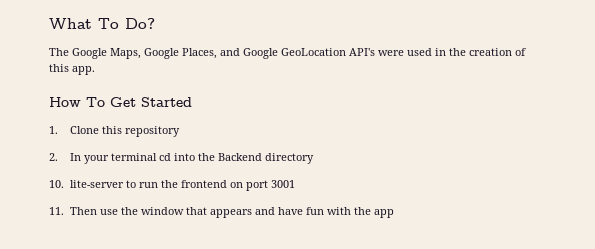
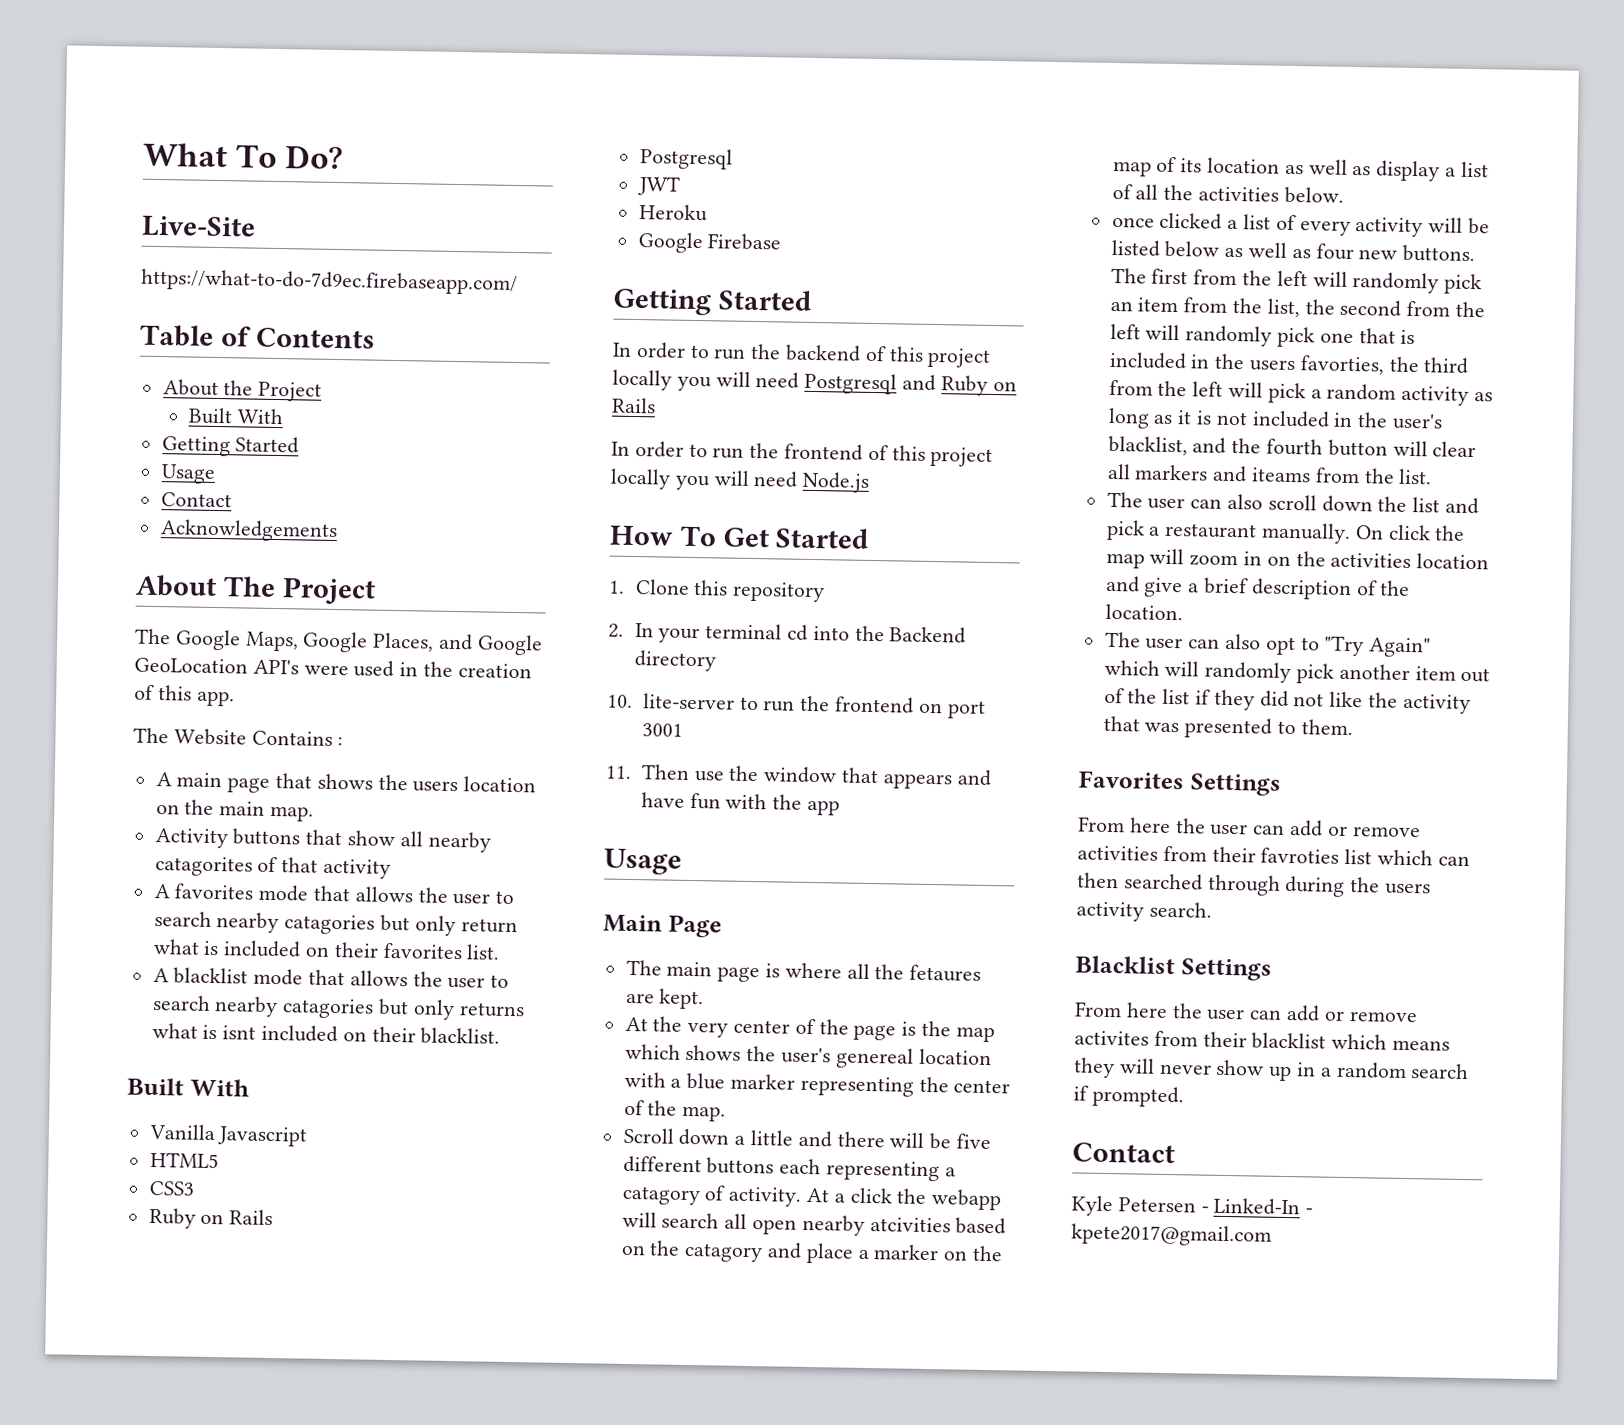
(155, 23) none -> [141,215,256,238] [141,268,518,295] [140,324,375,349] [162,379,323,402] [188,407,285,425] [161,436,300,457] [160,464,216,484] [160,492,232,508] [159,519,338,543] [135,574,376,605] // Live-Site // https://what-to-do-7d9ec.firebaseapp.com/ // Table of Contents // About the Project // Built With // Getting Started // Usage // Contact // Acknowledgements // About The Project
(95, 70) none -> [133,727,344,747] [155,772,537,793] [155,799,315,822] [154,828,491,853] [154,856,392,879] [153,883,515,905] [153,910,518,937] [152,938,501,960] [152,967,510,989] [151,994,525,1021] [151,1022,501,1045] [127,1077,250,1097] [148,1123,308,1147] [149,1151,219,1169] [148,1180,195,1196] [148,1207,274,1229] [639,148,733,170] [636,175,680,196] [638,204,708,222] [637,232,783,254] [613,288,812,316] [612,342,992,368] [612,369,1017,396] [611,397,656,414] [611,440,994,468] [610,468,871,493] // The Website Contains : // A main page that shows the users location on the main map. // Activity buttons that show all nearby catagorites of that activity // A favorites mode that allows the user to search nearby catagories but only return what is included on their favorites list. // A blacklist mode that allows the user to search nearby catagories but only returns what is isnt included on their blacklist. // Built With // Vanilla Javascript // HTML5 // CSS3 // Ruby on Rails // Postgresql // JWT // Heroku // Google Firebase // Getting Started // In order to run the backend of this project locally you will need Postgresql and Ruby on Rails // In order to run the frontend of this project locally you will need Node.js
(394, 213) none -> [604,848,682,875] [603,914,722,938] [625,959,982,983] [625,988,705,1010] [624,1016,995,1043] [624,1043,992,1069] [623,1071,1011,1097] [623,1099,727,1122] [622,1127,992,1150] [622,1155,956,1182] [621,1185,1003,1211] [621,1211,1007,1236] [620,1240,1004,1264] [1112,156,1489,182] [1111,183,1344,204] [1111,212,1491,238] [1110,239,1476,263] [1110,267,1483,295] [1109,297,1486,318] [1109,323,1416,348] [1108,351,1470,375] [1108,379,1494,406] [1107,407,1444,430] [1107,435,1477,458] [1106,463,1433,485] [1106,491,1480,515] [1105,519,1466,545] [1105,548,1490,570] [1105,575,1411,601] [1104,603,1183,621] [1104,631,1432,658] [1103,659,1491,684] [1103,687,1471,715] [1102,715,1353,739] [1078,770,1282,796] [1078,816,1421,838] [1077,845,1470,867] [1077,872,1432,897] [1076,901,1212,922] [1075,955,1272,981] [1074,1001,1418,1023] [1074,1030,1451,1051] [1073,1057,1470,1082] [1073,1085,1184,1108] [1072,1142,1175,1164] [1071,1195,1314,1217] [1071,1223,1272,1247] // Usage // Main Page // The main page is where all the fetaures are kept. // At the very center of the page is the map which shows the user's genereal location with a blue marker representing the center of the map. // Scroll down a little and there will be five different buttons each representing a catagory of activity. At a click the webapp will search all open nearby atcivities based on the catagory and place a marker on the map of its location as well as display a list of all the activities below. // once clicked a list of every activity will be listed below as well as four new buttons. The first from the left will randomly pick an item from the list, the second from the left will randomly pick one that is included in the users favorties, the third from the left will pick a random activity as long as it is not included in the user's blacklist, and the fourth button will clear all markers and iteams from the list. // The user can also scroll down the list and pick a restaurant manually. On click the map will zoom in on the activities location and give a brief description of the location. // The user can also opt to "Try Again" which will randomly pick another item out of the list if they did not like the activity that was presented to them. // Favorites Settings // From here the user can add or remove activities from their favroties list which can then searched through during the users activity search. // Blacklist Settings // From here the user can add or remove activites from their blacklist which means they will never show up in a random search if prompted. // Contact // Kyle Petersen - Linked-In - kpete2017@gmail.com

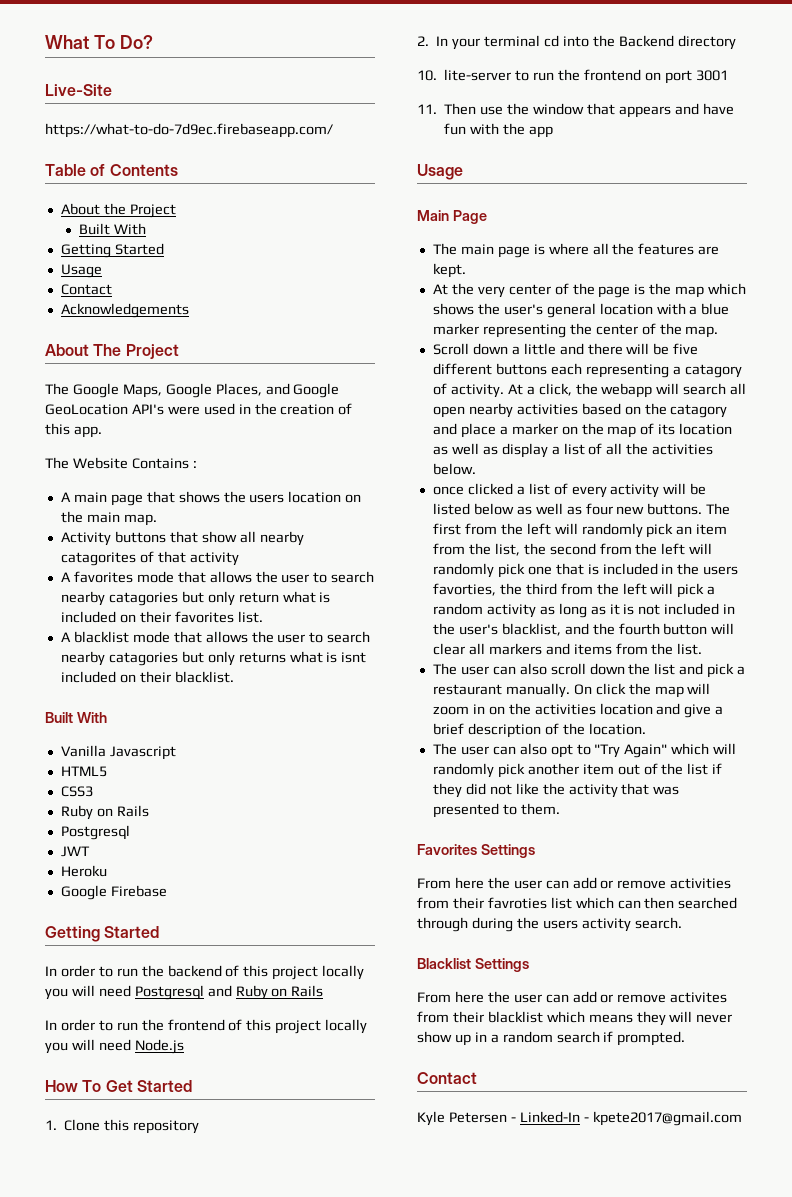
[909,964,982,982] fetaures -> [638,243,695,255] features
[835,1047,914,1069] genereal -> [546,303,596,318] general
[849,1187,893,1204] click -> [538,383,572,396] click,
[869,1217,951,1233] atcivities -> [516,404,578,415] activities
[1251,467,1312,483] iteams -> [573,644,612,655] items

